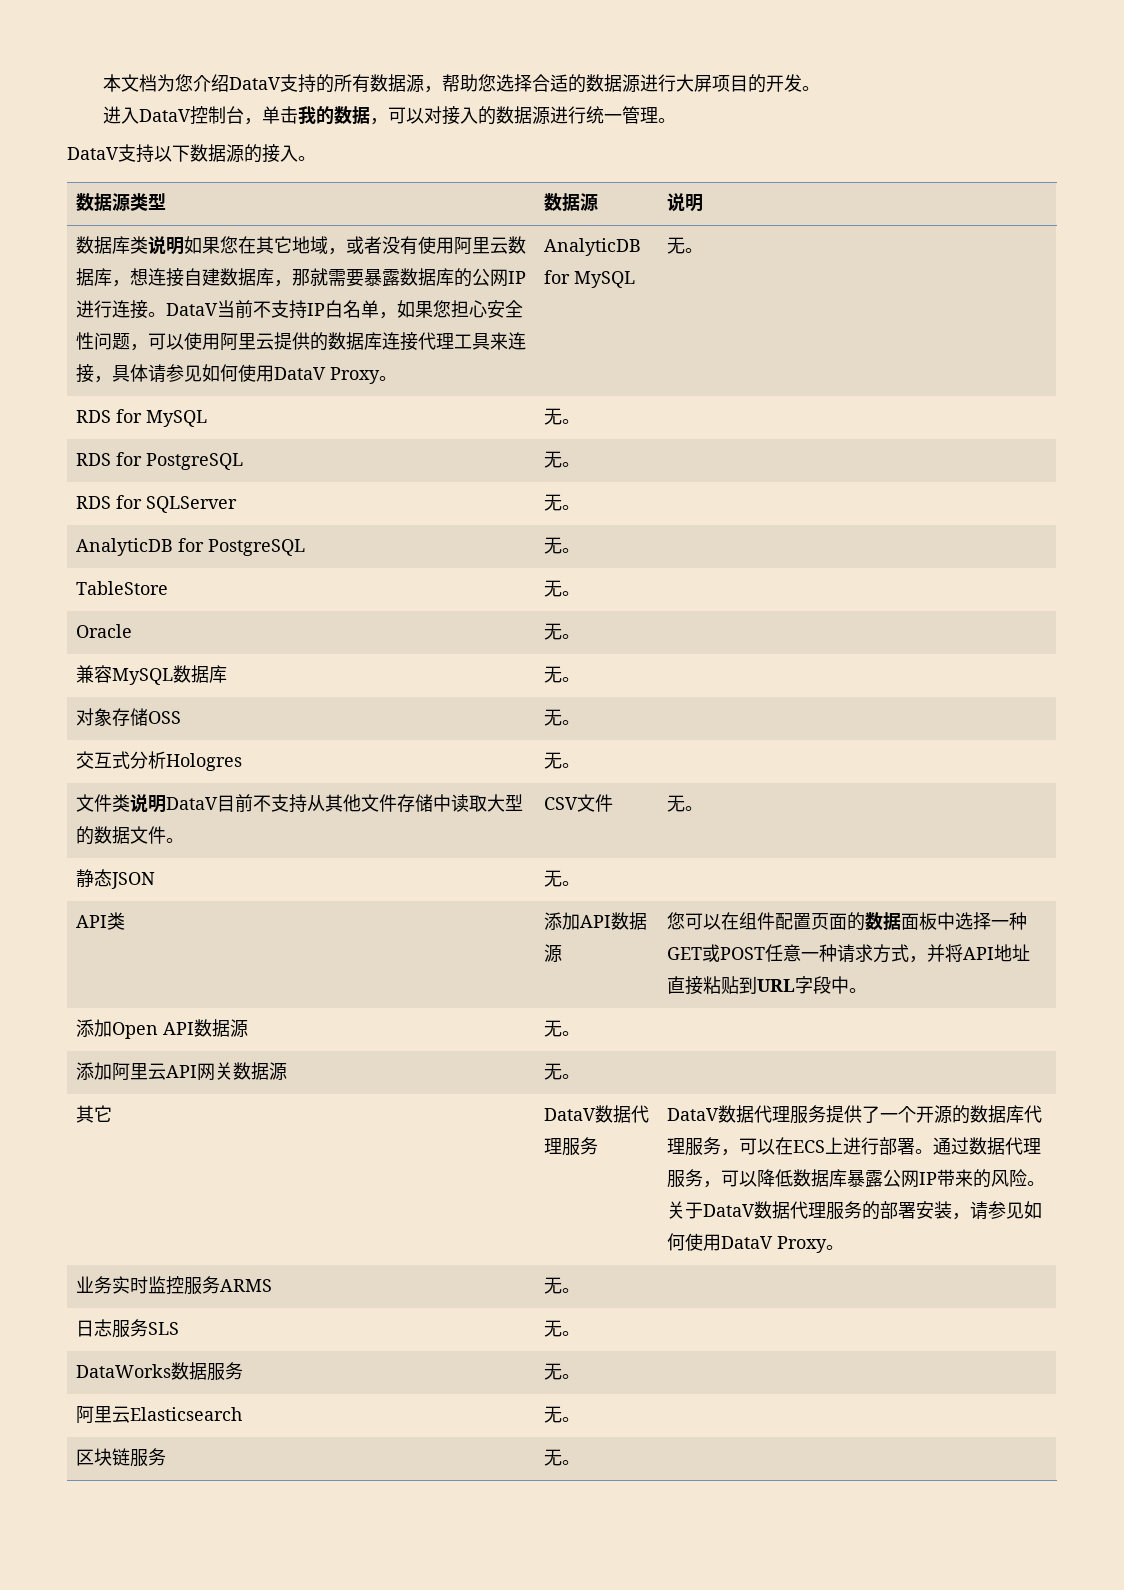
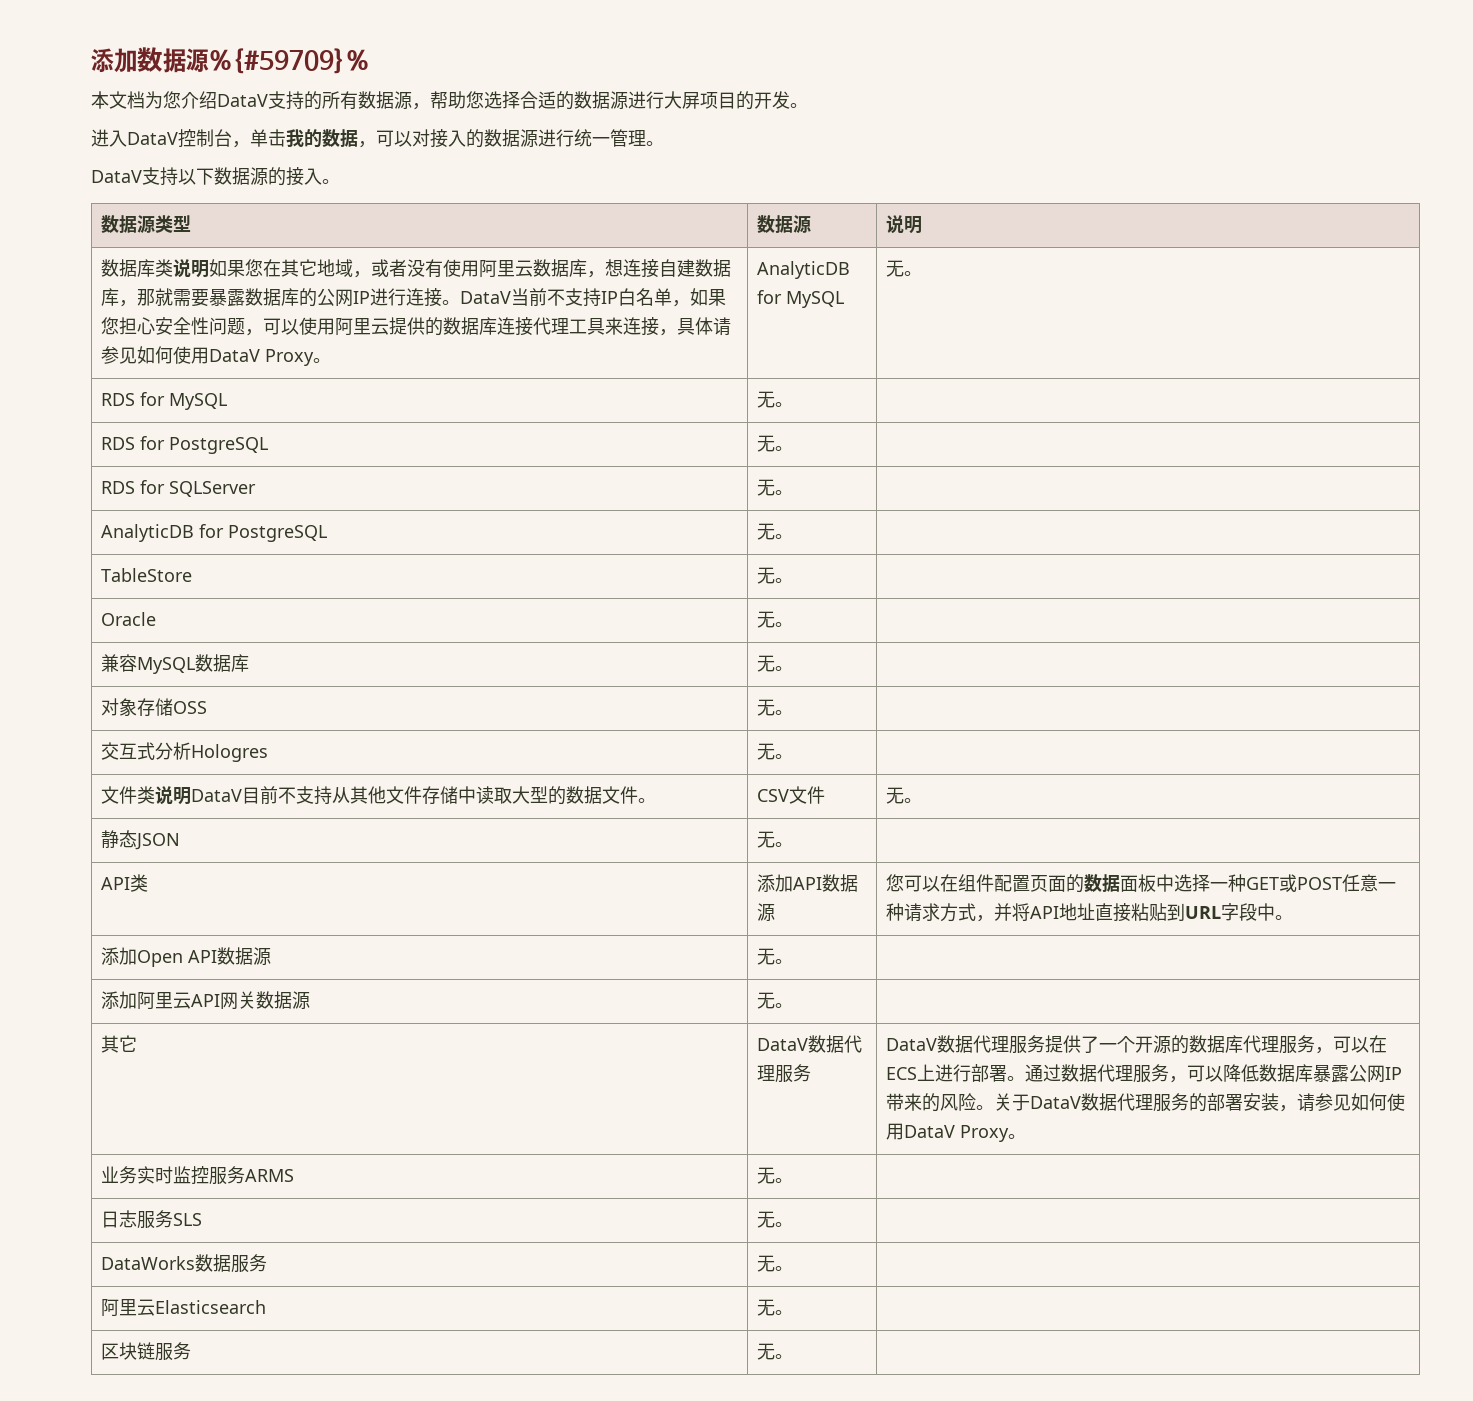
(103, 83) none -> [91,47,369,74] 添加数据源%{#59709}% //

